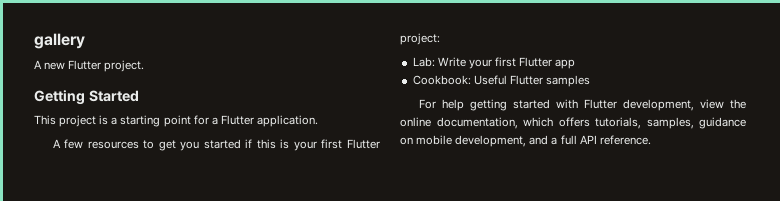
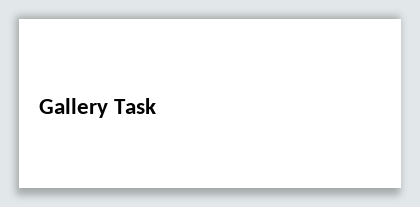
[34,33,85,49] [34,60,145,72] [34,90,139,105] [34,115,318,127] [52,139,380,151] [400,33,440,45] [412,57,576,69] [412,75,590,87] [418,99,746,111] [400,117,746,129] [400,135,651,147] gallery // A new Flutter project. // Getting Started // This project is a starting point for a Flutter application. // A few resources to get you started if this is your first Flutter project: // Lab: Write your first Flutter app // Cookbook: Useful Flutter samples // For help getting started with Flutter development, view the online documentation, which offers tutorials, samples, guidance on mobile development, and a full API reference. -> [39,98,157,118] Gallery Task

